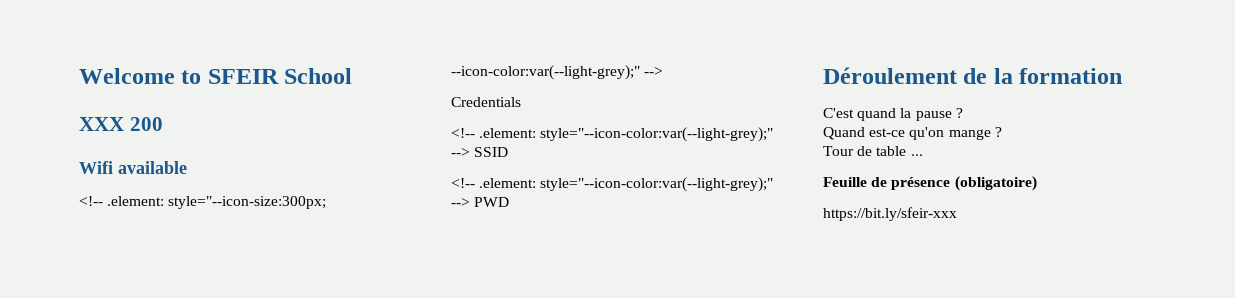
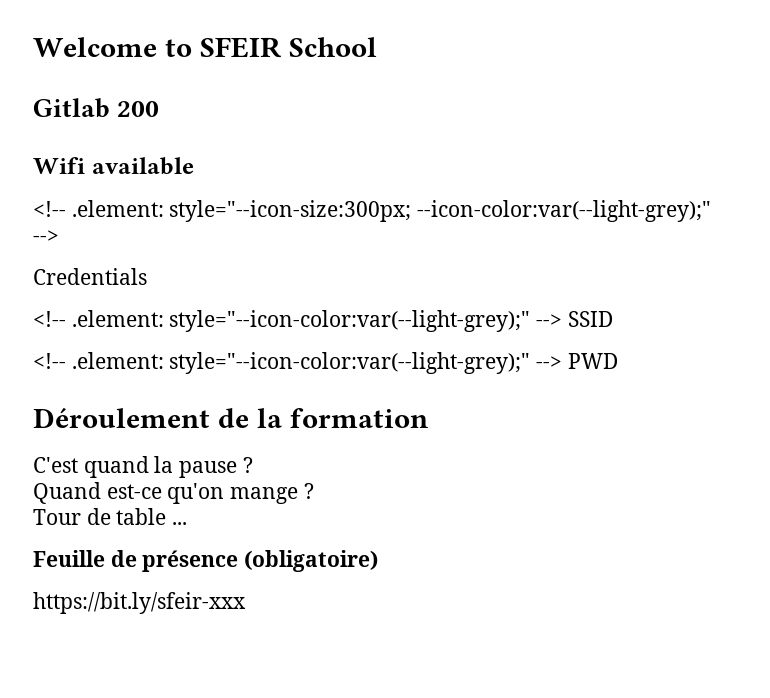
[79,117,124,131] XXX -> [33,98,110,118] Gitlab

